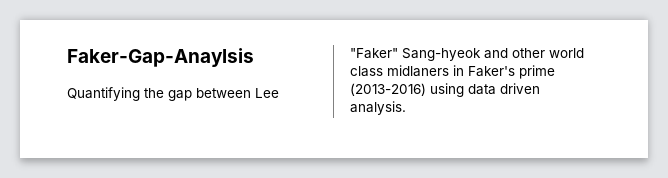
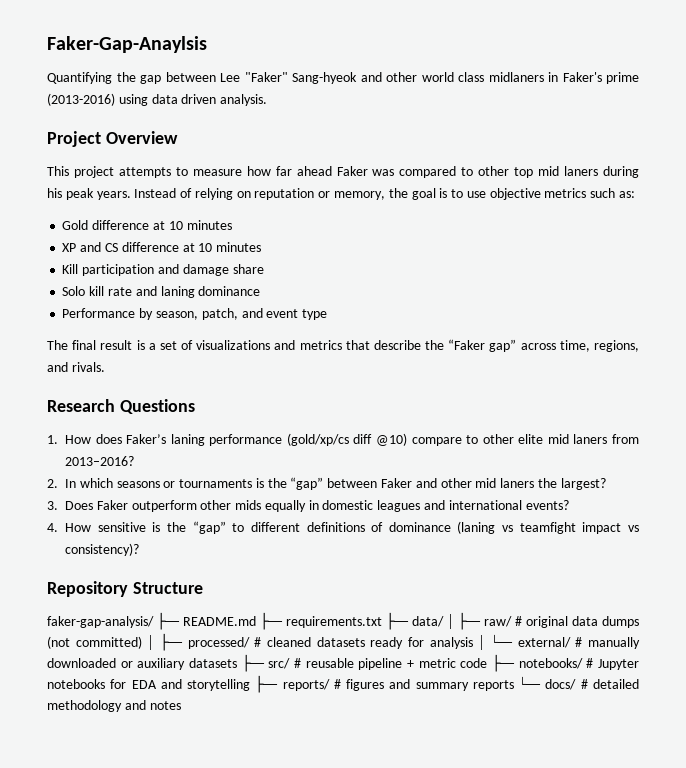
(406, 108) none -> [47,131,178,147] [47,166,639,178] [47,188,636,200] [62,220,232,230] [62,242,262,252] [62,264,264,276] [62,286,261,298] [62,308,328,320] [47,339,639,352] [47,362,105,372] [47,399,195,414] [47,433,639,446] [65,456,134,466] [47,477,606,490] [47,500,569,512] [47,521,639,534] [65,543,139,556] [47,581,203,597] [47,612,639,630] [47,633,640,651] [47,654,639,672] [47,675,639,693] [47,700,181,712] // Project Overview // This project attempts to measure how far ahead Faker was compared to other top mid laners during his peak years. Instead of relying on reputation or memory, the goal is to use objective metrics such as: // Gold difference at 10 minutes // XP and CS difference at 10 minutes // Kill participation and damage share // Solo kill rate and laning dominance // Performance by season, patch, and event type // The final result is a set of visualizations and metrics that describe the “Faker gap” across time, regions, and rivals. // Research Questions // 1. How does Faker’s laning performance (gold/xp/cs diff @10) compare to other elite mid laners from 2013–2016? // 2. In which seasons or tournaments is the “gap” between Faker and other mid laners the largest? // 3. Does Faker outperform other mids equally in domestic leagues and international events? // 4. How sensitive is the “gap” to different definitions of dominance (laning vs teamfight impact vs consistency)? // Repository Structure // faker-gap-analysis/ ├── README.md ├── requirements.txt ├── data/ │ ├── raw/ # original data dumps (not committed) │ ├── processed/ # cleaned datasets ready for analysis │ └── external/ # manually downloaded or auxiliary datasets ├── src/ # reusable pipeline + metric code ├── notebooks/ # Jupyter notebooks for EDA and storytelling ├── reports/ # figures and summary reports └── docs/ # detailed methodology and notes

